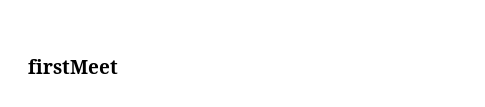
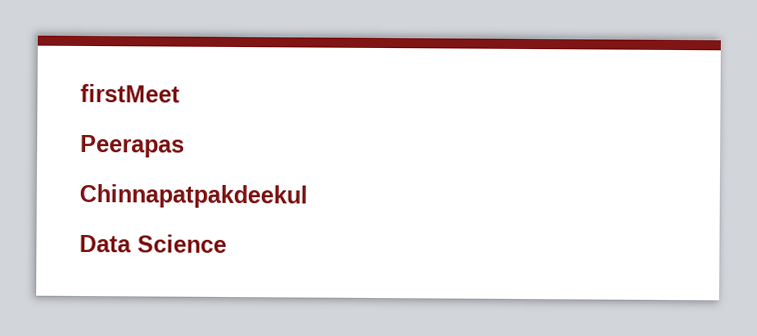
(118, 66) none -> [80,134,185,158] [79,183,308,209] [79,234,227,253] // Peerapas // Chinnapatpakdeekul // Data Science

